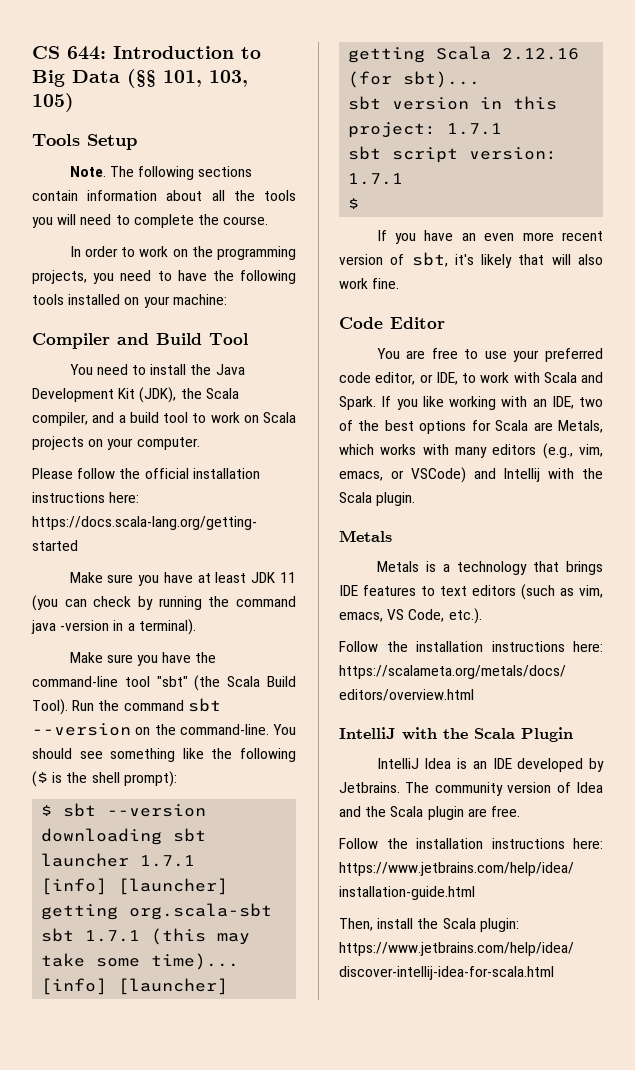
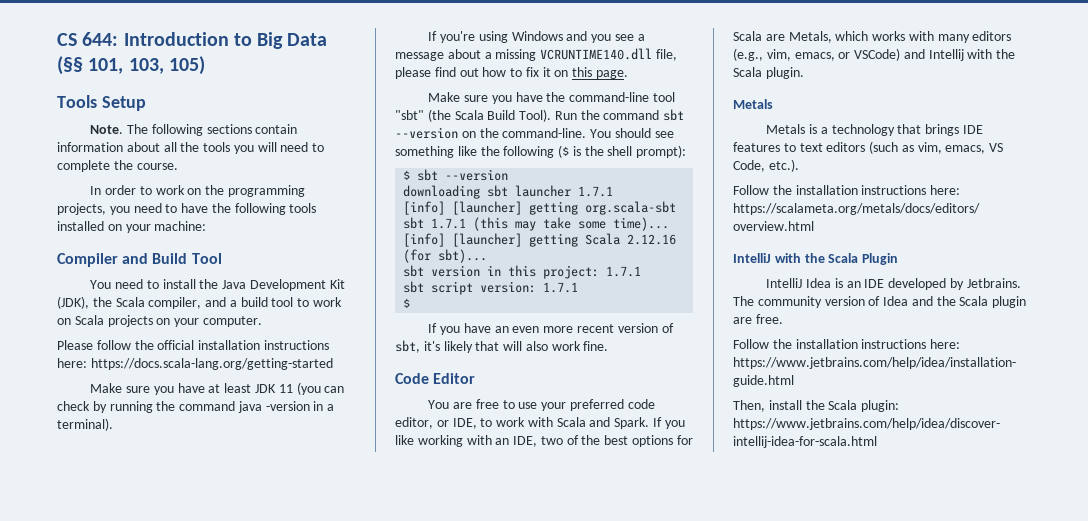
(196, 627) none -> [428,31,645,43] [395,48,677,61] [395,67,629,79] // If you're using Windows and you see a message about a missing VCRUNTIME140.dll file, please find out how to fix it on this page.

